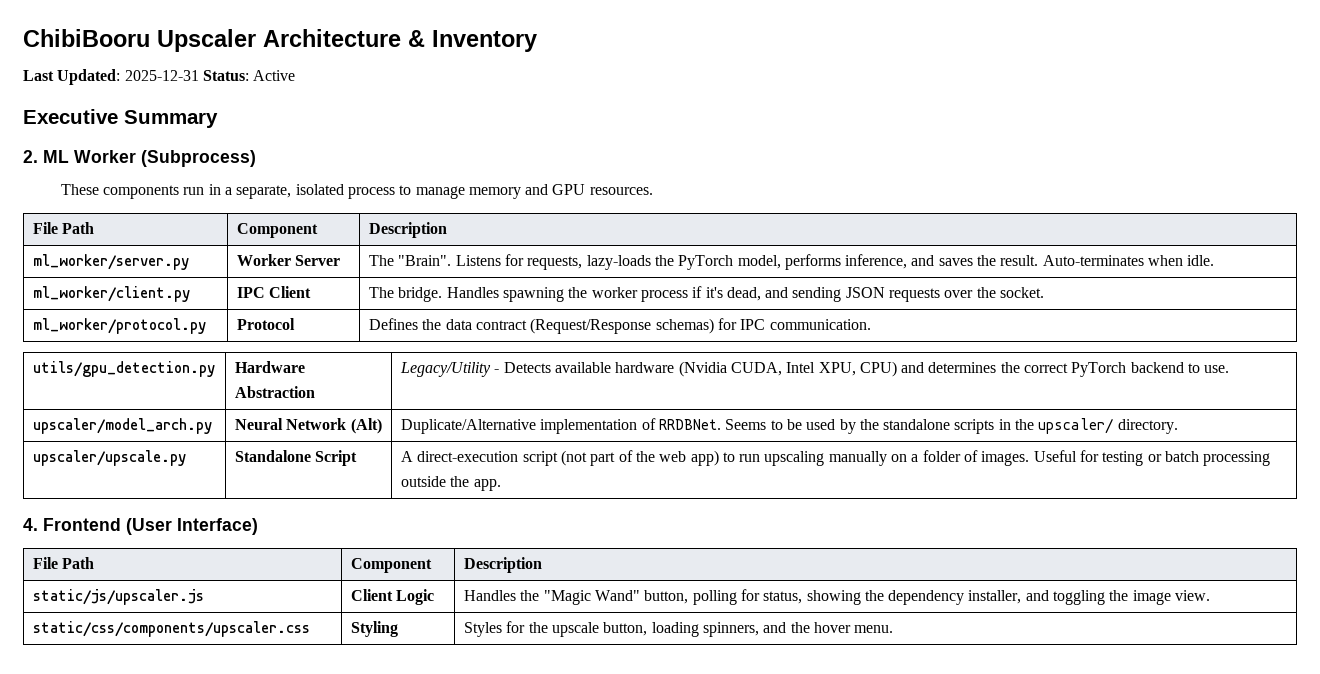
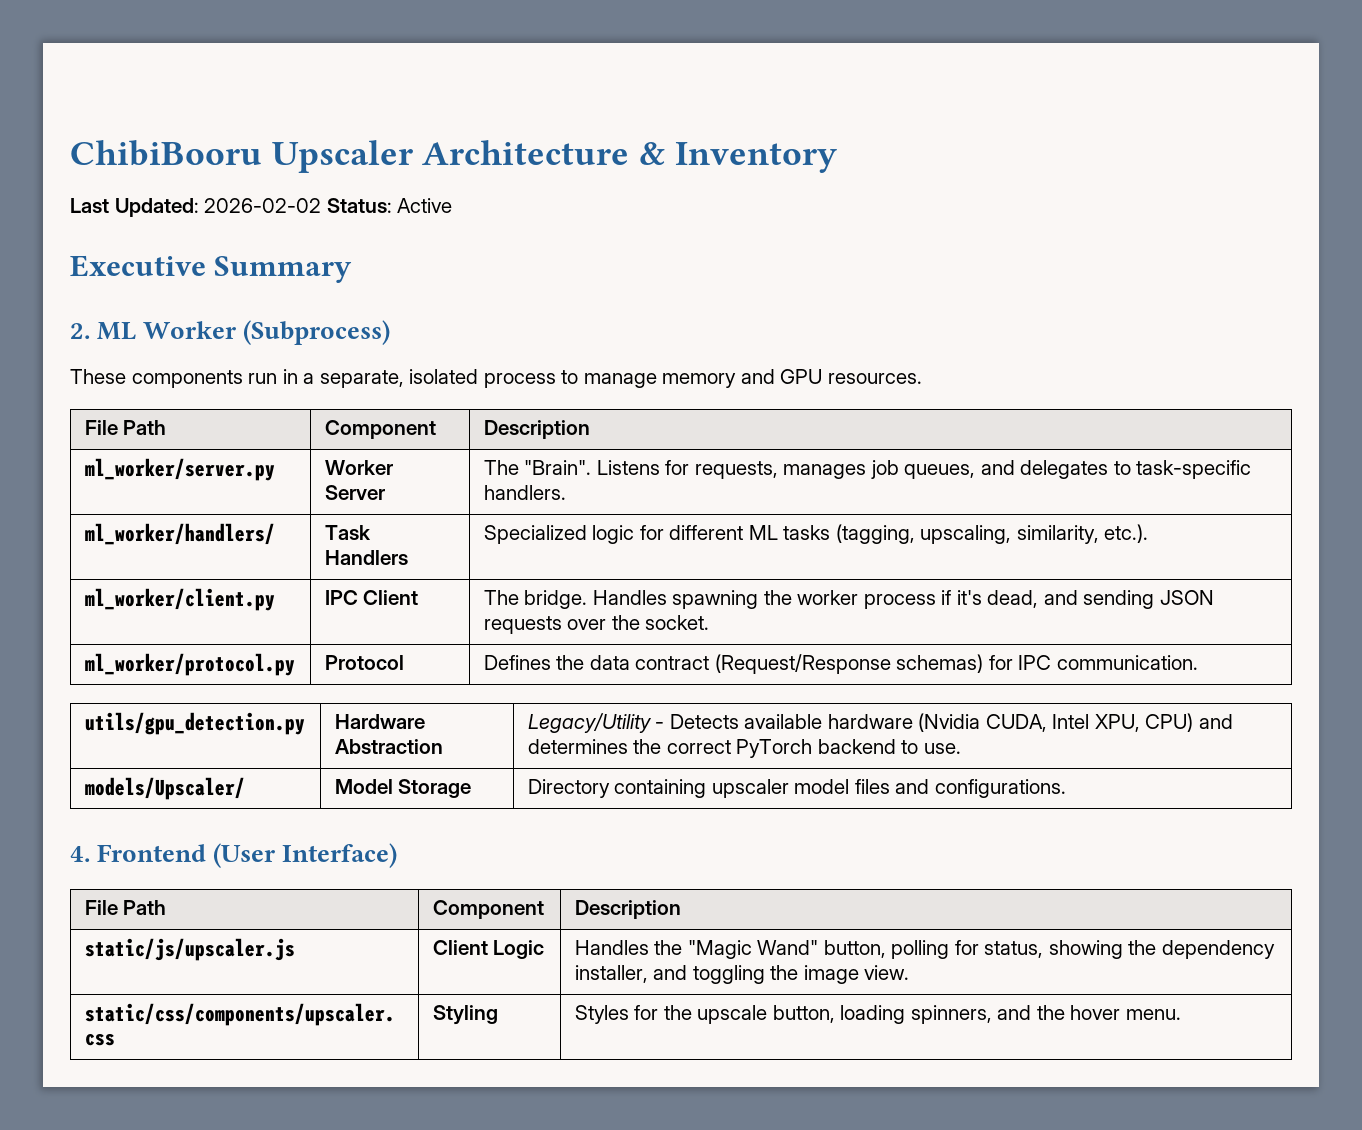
[124,70,199,81] 2025-12-31 -> [204,198,322,213] 2026-02-02
[586,254,1215,270] lazy-loads the PyTorch model, performs inference, and saves the result. Auto-terminates when idle. -> [783,460,1252,479] [483,485,566,500] [84,523,275,545] [324,525,371,540] [324,550,408,565] [483,524,1149,544] manages job queues, and delegates to task-specific handlers. // ml_worker/handlers/ | Task Handlers | Specialized logic for different ML tasks (tagging, upscaling, similarity, etc.).
[32,418,212,434] [234,418,382,434] [400,418,1178,434] [32,450,186,466] [234,450,358,466] [400,450,1271,466] [400,476,501,491] upscaler/model_arch.py | Neural Network (Alt) | Duplicate/Alternative implementation of RRDBNet. Seems to be used by the standalone scripts in the upscaler/ directory. // upscaler/upscale.py | Standalone Script | A direct-execution script (not part of the web app) to run upscaling manually on a folder of images. Useful for testing or batch processing outside the app. -> [84,777,245,800] [334,779,472,798] [527,779,1066,798] models/Upscaler/ | Model Storage | Directory containing upscaler model files and configurations.

